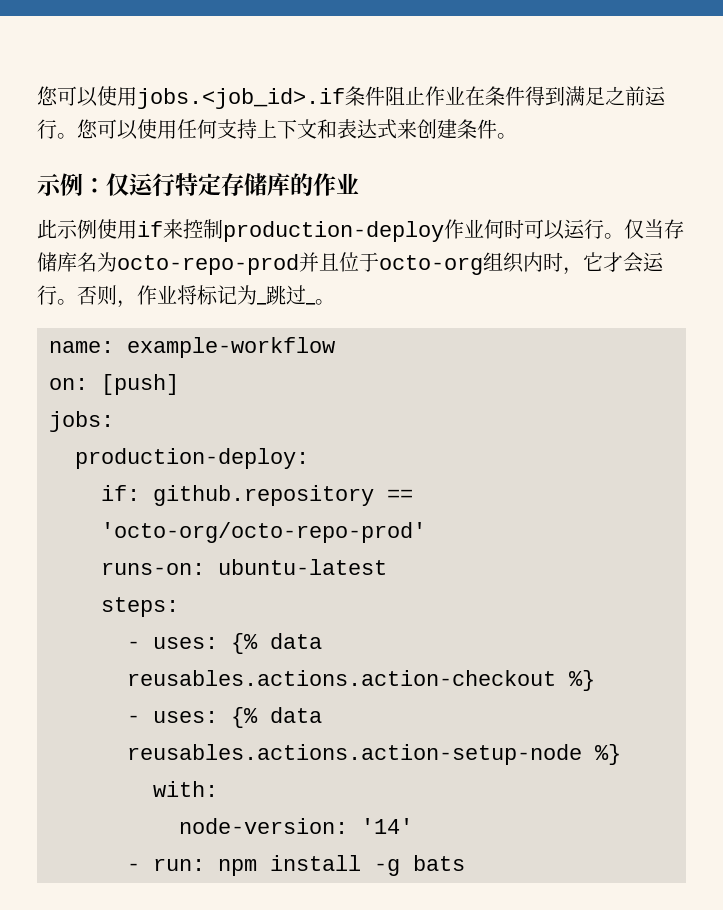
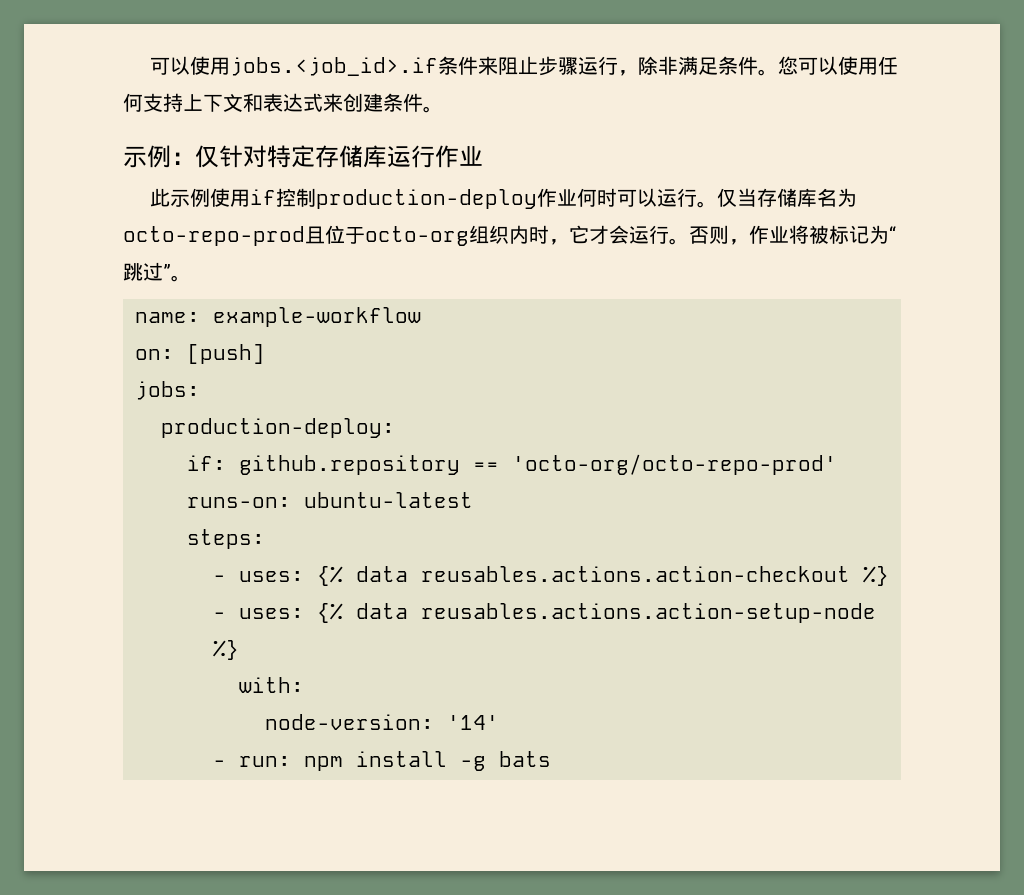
[37,86,58,106] 您 -> (149, 66) none
[385,86,666,106] [37,119,57,139] 阻止作业在条件得到满足之前运行 -> [477,56,758,76] 来阻止步骤运行，除非满足条件
[129,173,175,197] 运行 -> [219,145,267,168] 针对
[290,173,313,196] 的 -> [387,145,435,168] 运行
[163,219,183,239] 来 -> (276, 197) none
[299,252,319,272] 并 -> (305, 236) none
[197,285,316,305] 标记为_跳过_ -> [809,225,896,244] [123,262,171,281] 被标记为“跳过”

